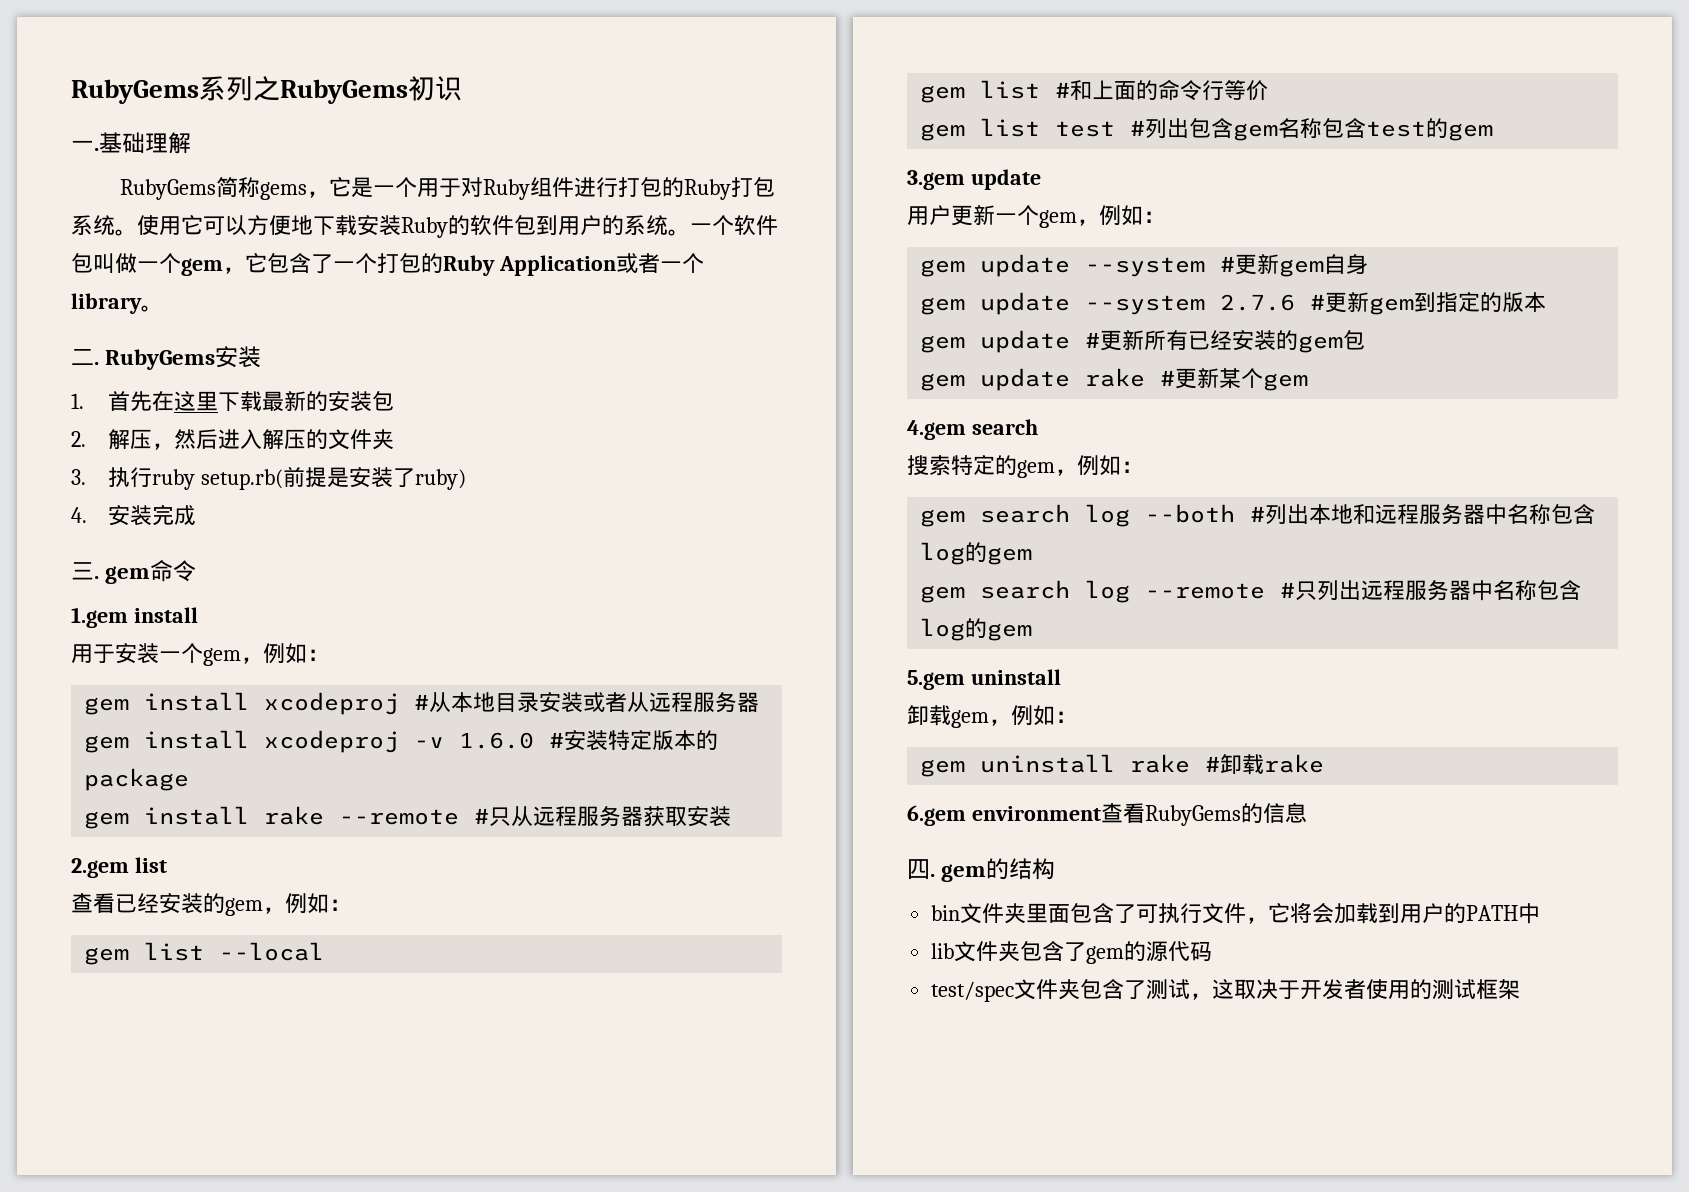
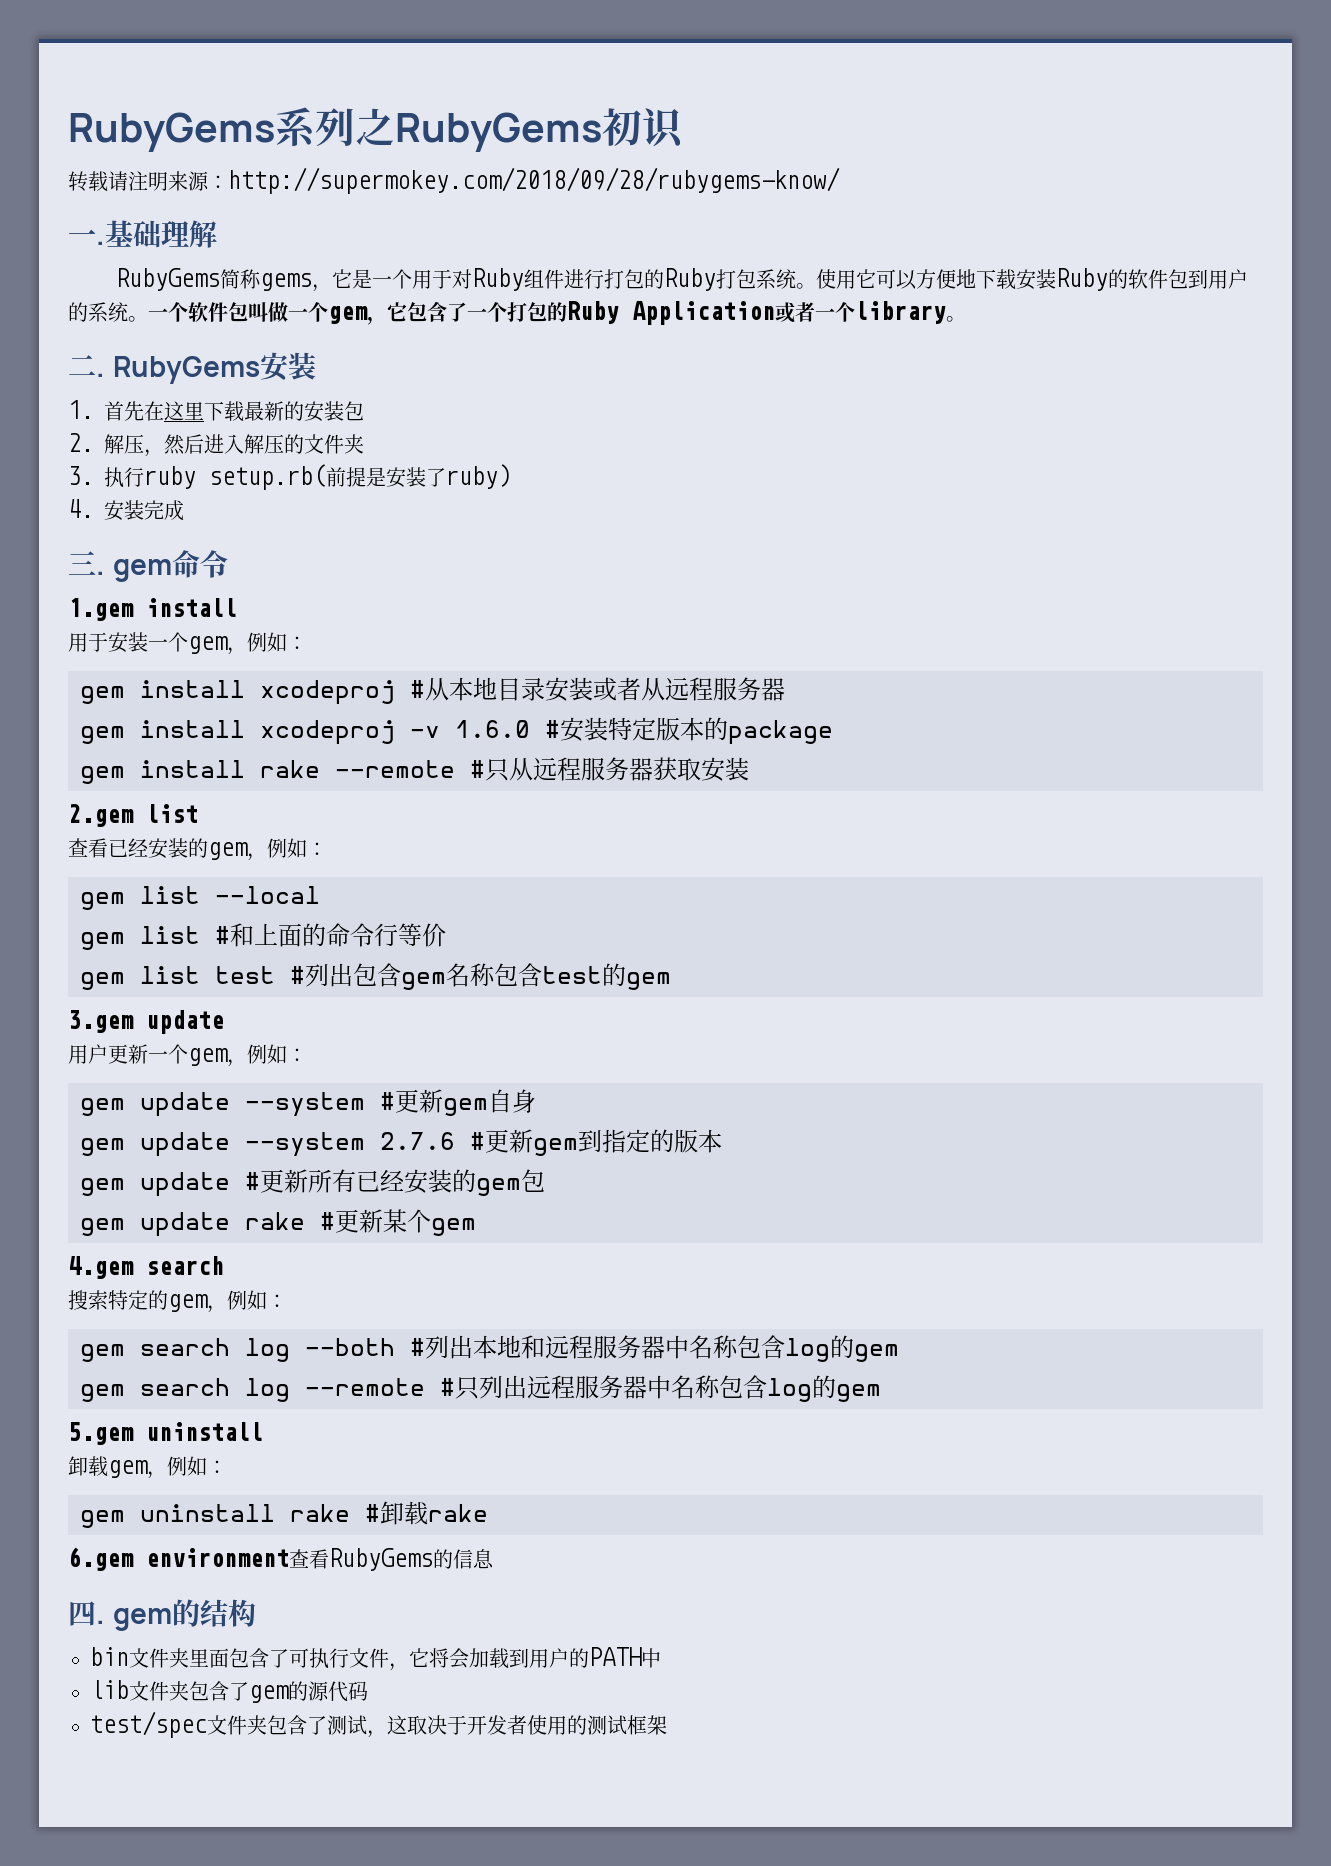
(462, 88) none -> [68,167,840,194] // 转载请注明来源：http://supermokey.com/2018/09/28/rubygems-know/

